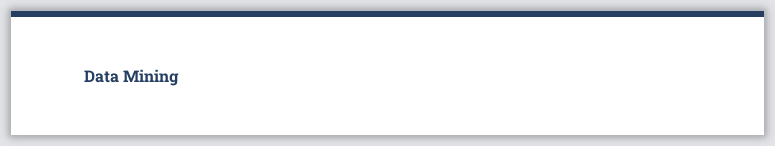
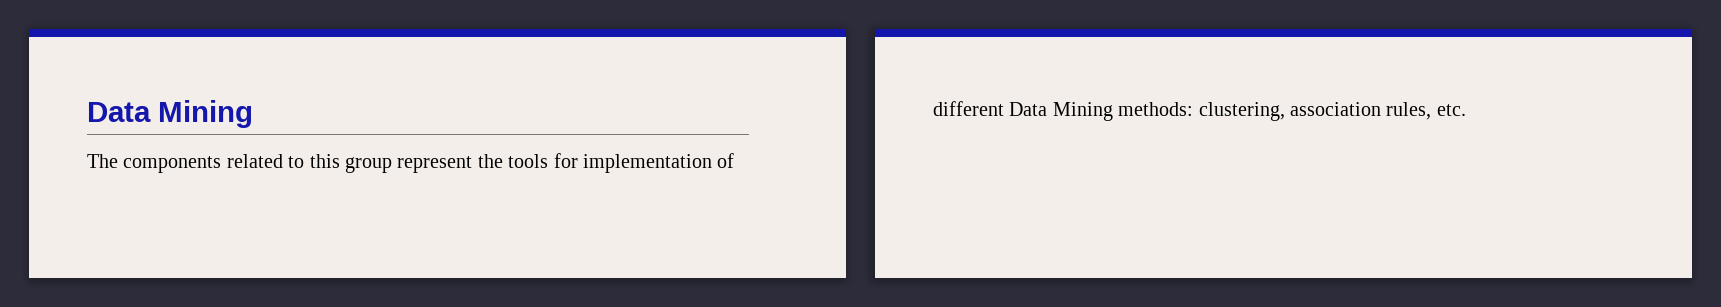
[84,69,180,86] Data Mining -> [87,100,253,128] [87,153,735,173] [933,101,1466,121] Data Mining // The components related to this group represent the tools for implementation of different Data Mining methods: clustering, association rules, etc.

